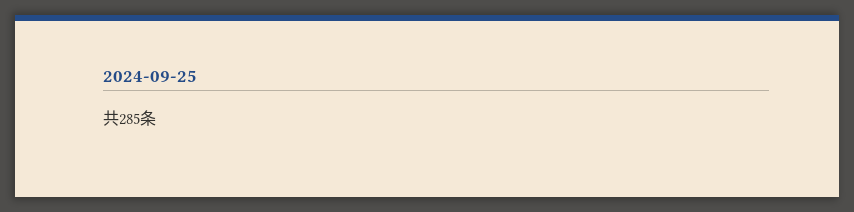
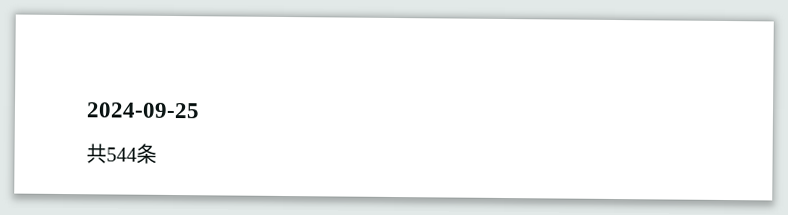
[119,113,140,125] 285 -> [106,147,137,162] 544

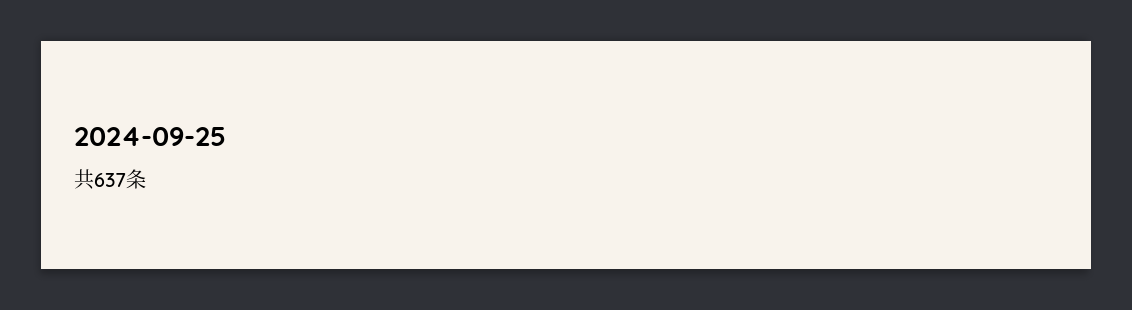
[106,147,137,162] 544 -> [94,173,126,187] 637

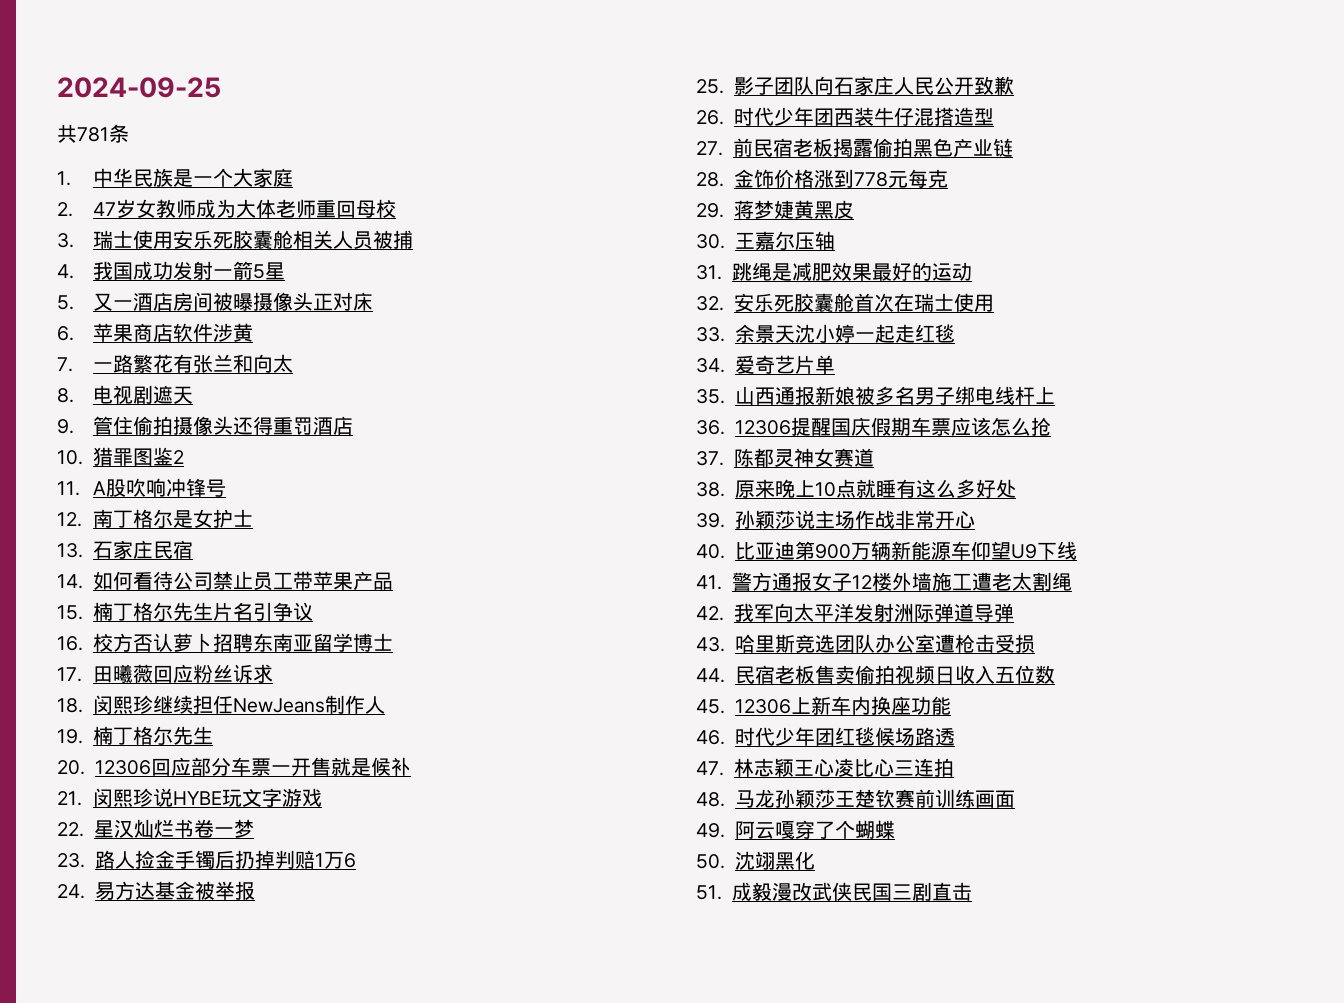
[94,173,126,187] 637 -> [77,127,109,142] 781
(146, 179) none -> [57,168,294,187] [57,199,397,218] [57,230,414,250] [57,261,286,280] [57,292,374,311] [57,323,254,342] [57,354,294,373] [57,385,194,405] [57,416,354,435] [57,447,185,466] [57,478,227,497] [57,509,254,528] [57,540,194,559] [57,571,394,591] [57,602,314,621] [57,633,394,652] [57,664,274,684] [57,695,386,714] [57,726,214,745] [57,757,411,777] [57,788,323,807] [57,819,254,838] [57,850,356,869] [57,881,255,901] [696,76,1014,95] [696,107,994,126] [696,138,1013,157] [696,169,948,188] [696,200,854,219] [696,231,835,250] [696,262,973,281] [696,293,994,312] [696,324,955,343] [696,355,835,374] [696,386,1055,405] [696,417,1051,437] [696,448,874,467] [696,479,1016,498] [696,510,975,529] [696,541,1077,561] [696,572,1073,591] [696,603,1014,622] [696,634,1035,653] [696,665,1055,685] [696,696,951,716] [696,727,955,746] [696,758,954,777] [696,789,1015,808] [696,820,895,839] [696,851,815,870] [696,882,973,902] // 1.中华民族是一个大家庭 // 2. 47岁女教师成为大体老师重回母校 // 3.瑞士使用安乐死胶囊舱相关人员被捕 // 4.我国成功发射一箭5星 // 5.又一酒店房间被曝摄像头正对床 // 6.苹果商店软件涉黄 // 7.一路繁花有张兰和向太 // 8.电视剧遮天 // 9.管住偷拍摄像头还得重罚酒店 // 10.猎罪图鉴2 // 11. A股吹响冲锋号 // 12.南丁格尔是女护士 // 13.石家庄民宿 // 14.如何看待公司禁止员工带苹果产品 // 15.楠丁格尔先生片名引争议 // 16.校方否认萝卜招聘东南亚留学博士 // 17.田曦薇回应粉丝诉求 // 18.闵熙珍继续担任NewJeans制作人 // 19.楠丁格尔先生 // 20. 12306回应部分车票一开售就是候补 // 21.闵熙珍说HYBE玩文字游戏 // 22.星汉灿烂书卷一梦 // 23.路人捡金手镯后扔掉判赔1万6 // 24.易方达基金被举报 // 25.影子团队向石家庄人民公开致歉 // 26.时代少年团西装牛仔混搭造型 // 27.前民宿老板揭露偷拍黑色产业链 // 28.金饰价格涨到778元每克 // 29.蒋梦婕黄黑皮 // 30.王嘉尔压轴 // 31.跳绳是减肥效果最好的运动 // 32.安乐死胶囊舱首次在瑞士使用 // 33.余景天沈小婷一起走红毯 // 34.爱奇艺片单 // 35.山西通报新娘被多名男子绑电线杆上 // 36. 12306提醒国庆假期车票应该怎么抢 // 37.陈都灵神女赛道 // 38.原来晚上10点就睡有这么多好处 // 39.孙颖莎说主场作战非常开心 // 40.比亚迪第900万辆新能源车仰望U9下线 // 41.警方通报女子12楼外墙施工遭老太割绳 // 42.我军向太平洋发射洲际弹道导弹 // 43.哈里斯竞选团队办公室遭枪击受损 // 44.民宿老板售卖偷拍视频日收入五位数 // 45. 12306上新车内换座功能 // 46.时代少年团红毯候场路透 // 47.林志颖王心凌比心三连拍 // 48.马龙孙颖莎王楚钦赛前训练画面 // 49.阿云嘎穿了个蝴蝶 // 50.沈翊黑化 // 51.成毅漫改武侠民国三剧直击

